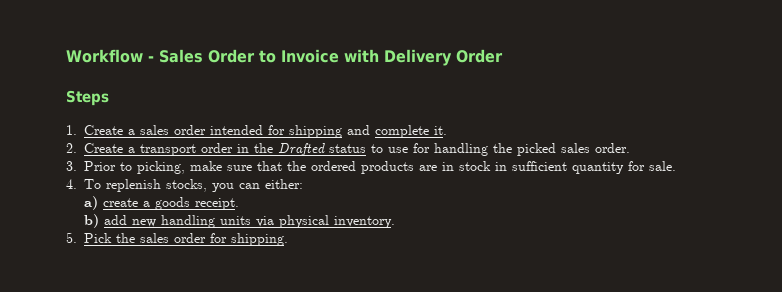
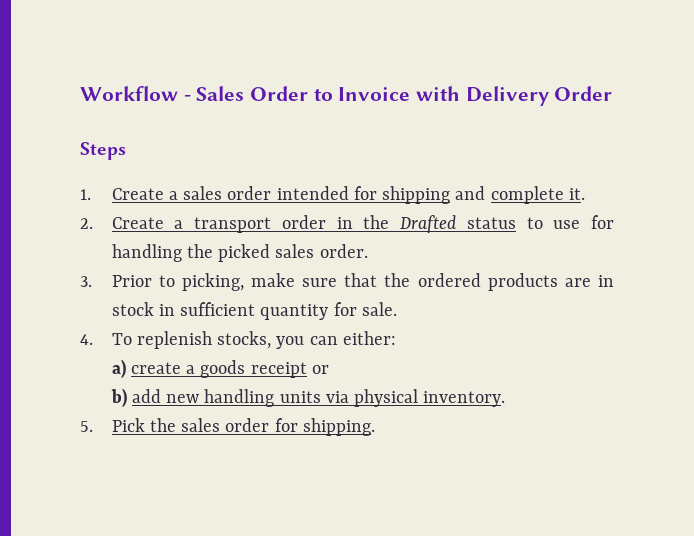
[194,198,239,210] receipt. -> [250,362,329,378] receipt or

